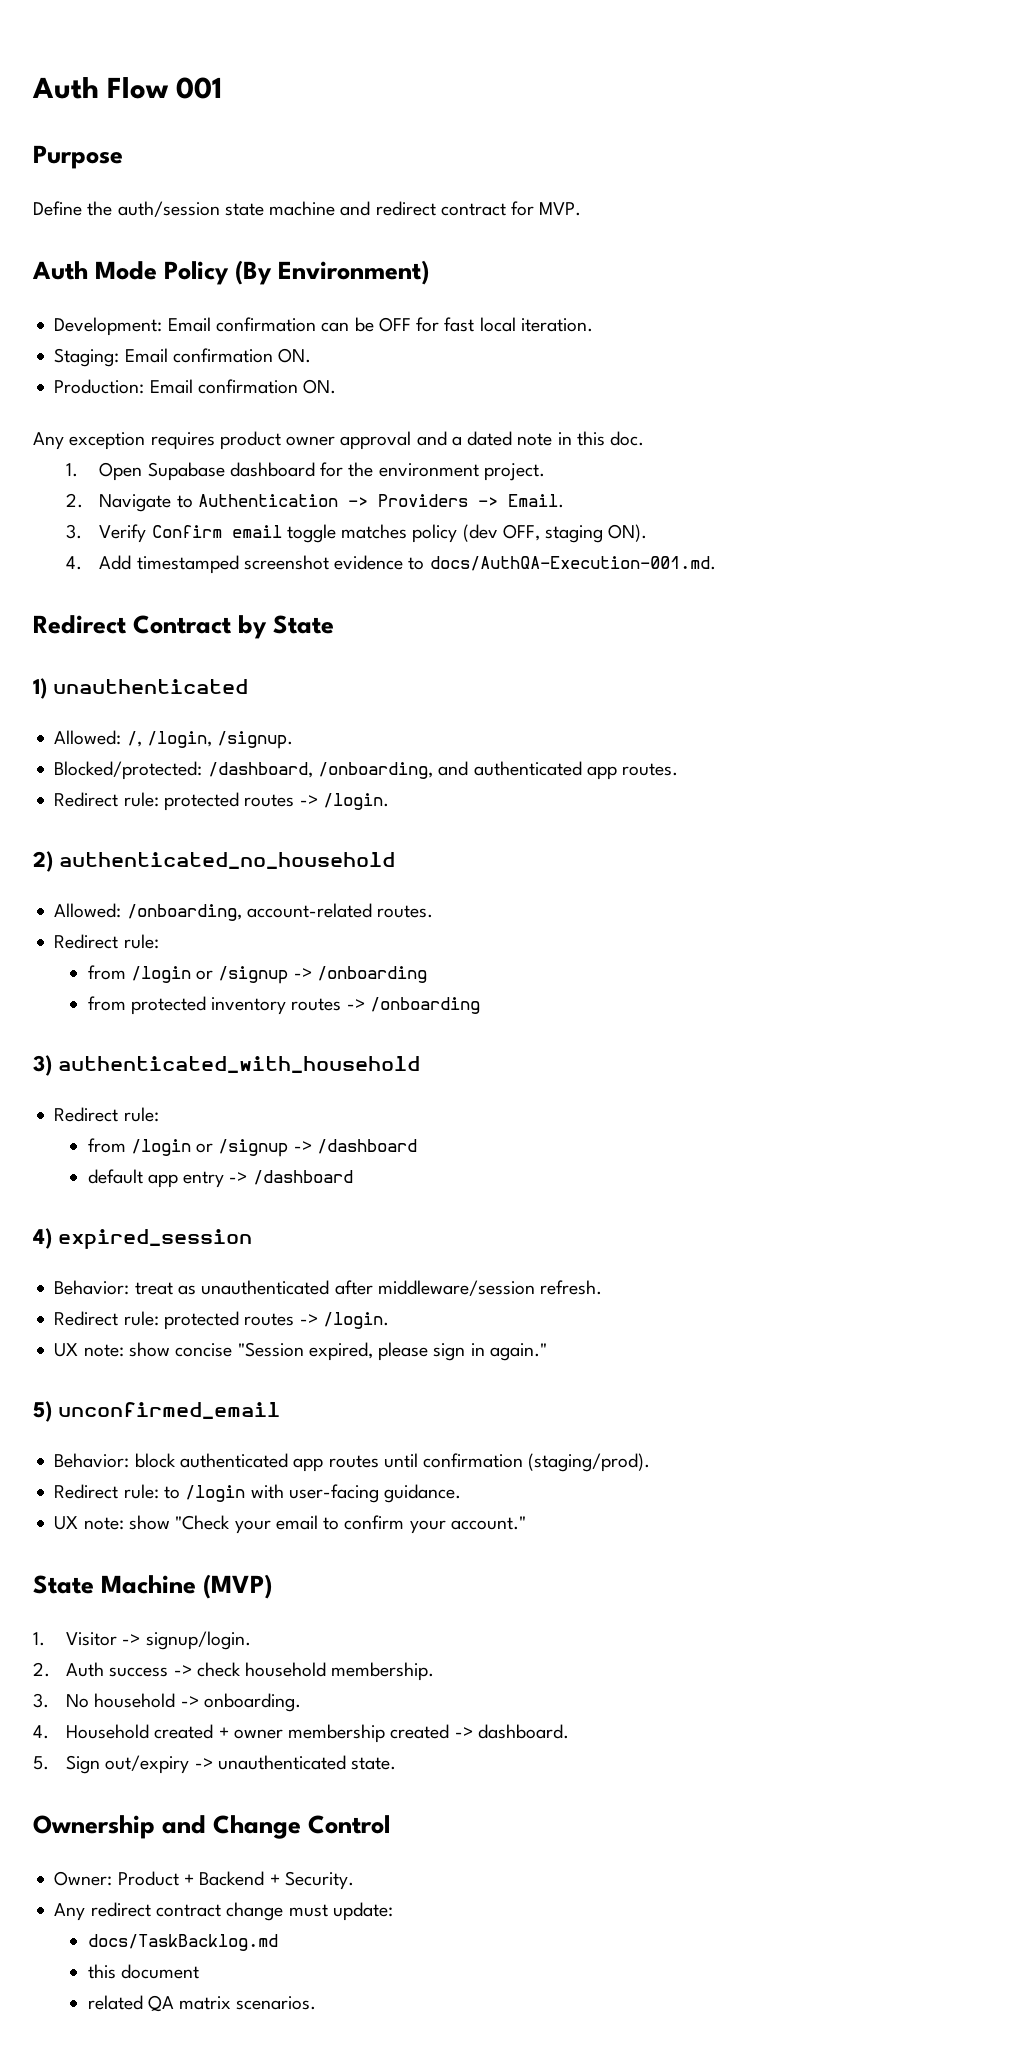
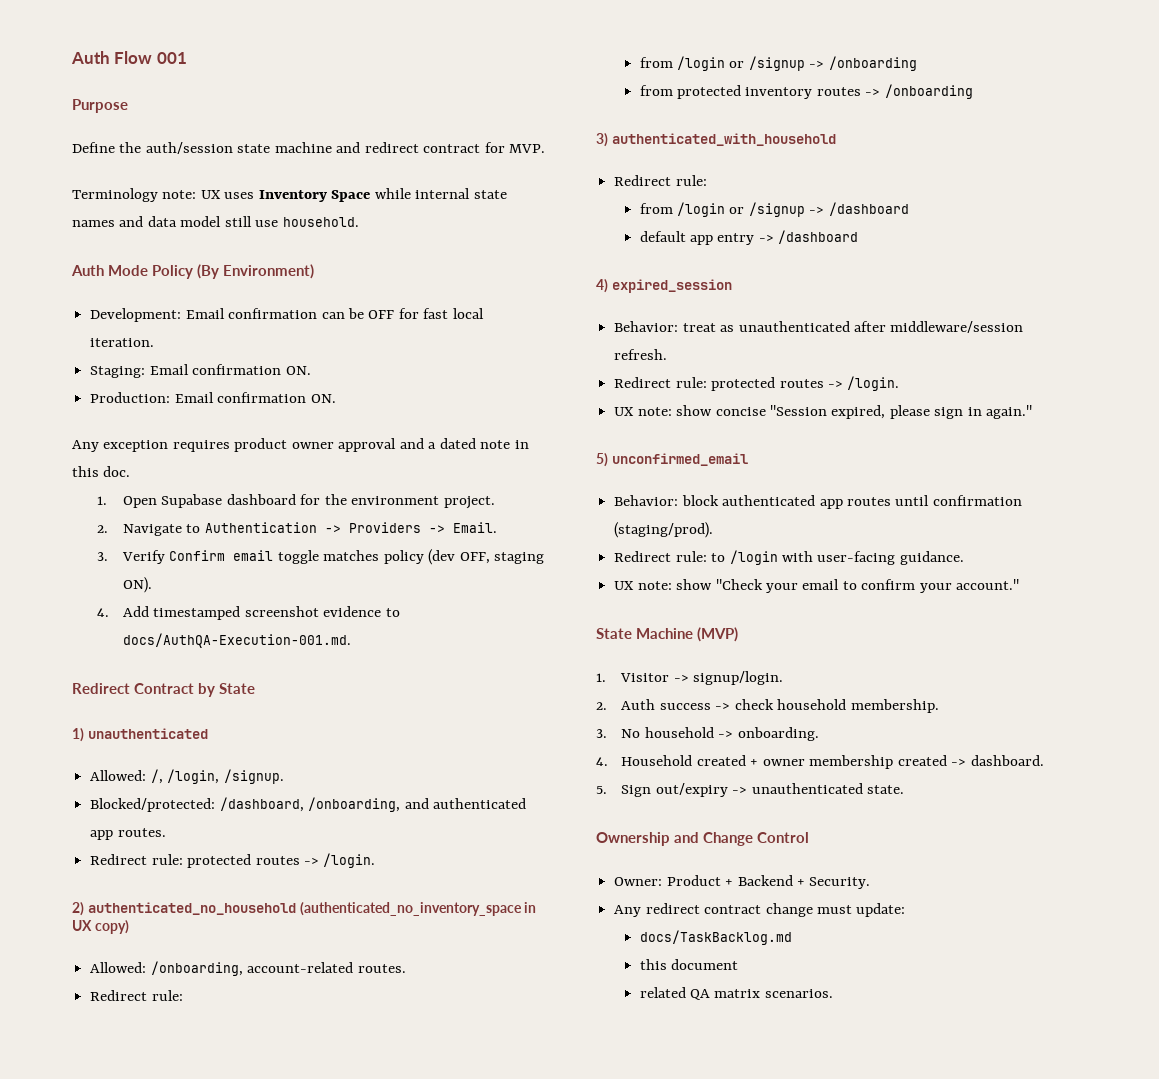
(582, 209) none -> [72,188,507,202] [72,216,359,227] // Terminology note: UX uses Inventory Space while internal state names and data model still use household.
(396, 860) none -> [299,902,537,916] [72,920,129,934] (authenticated_no_inventory_space in UX copy)

